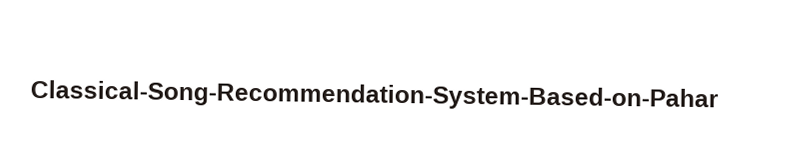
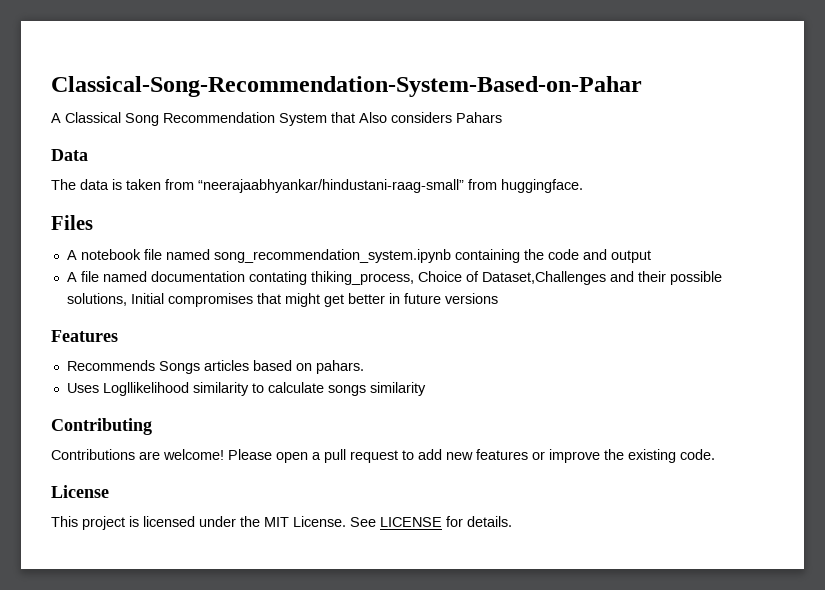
(719, 96) none -> [51,112,502,126] [51,149,88,161] [51,179,583,193] [51,215,93,230] [66,249,651,263] [66,271,722,285] [66,293,498,307] [51,330,118,342] [66,360,364,374] [66,382,426,396] [51,418,152,435] [51,449,715,463] [51,485,109,498] [51,516,512,530] // A Classical Song Recommendation System that Also considers Pahars // Data // The data is taken from “neerajaabhyankar/hindustani-raag-small” from huggingface. // Files // A notebook file named song_recommendation_system.ipynb containing the code and output // A file named documentation contating thiking_process, Choice of Dataset,Challenges and their possible solutions, Initial compromises that might get better in future versions // Features // Recommends Songs articles based on pahars. // Uses Logllikelihood similarity to calculate songs similarity // Contributing // Contributions are welcome! Please open a pull request to add new features or improve the existing code. // License // This project is licensed under the MIT License. See LICENSE for details.

